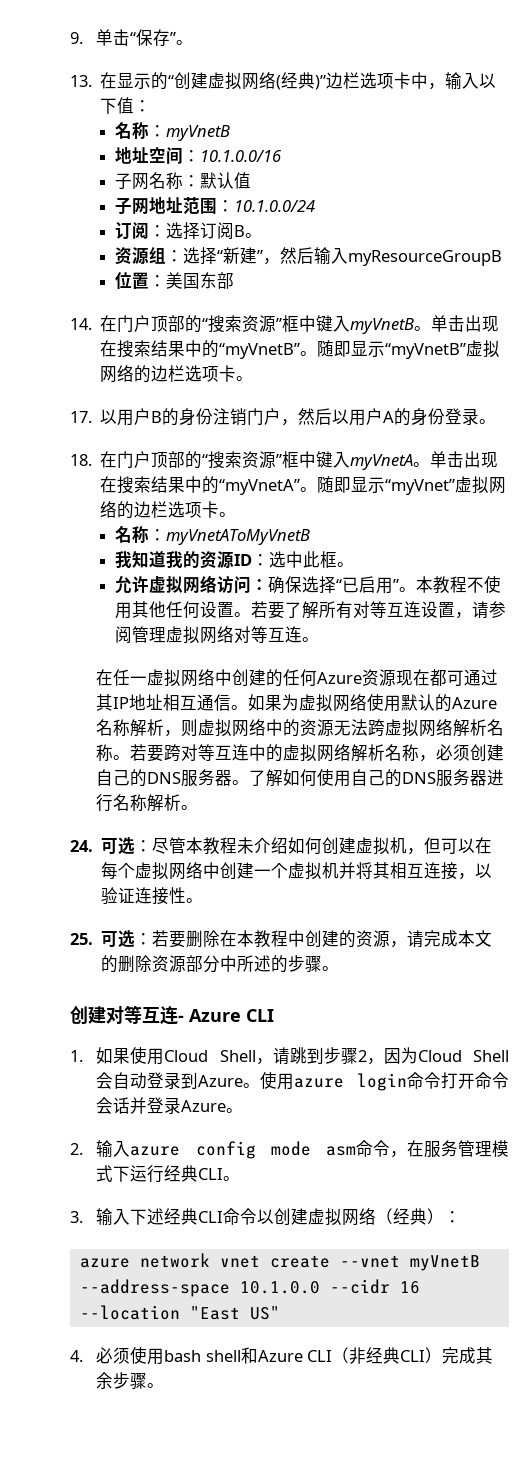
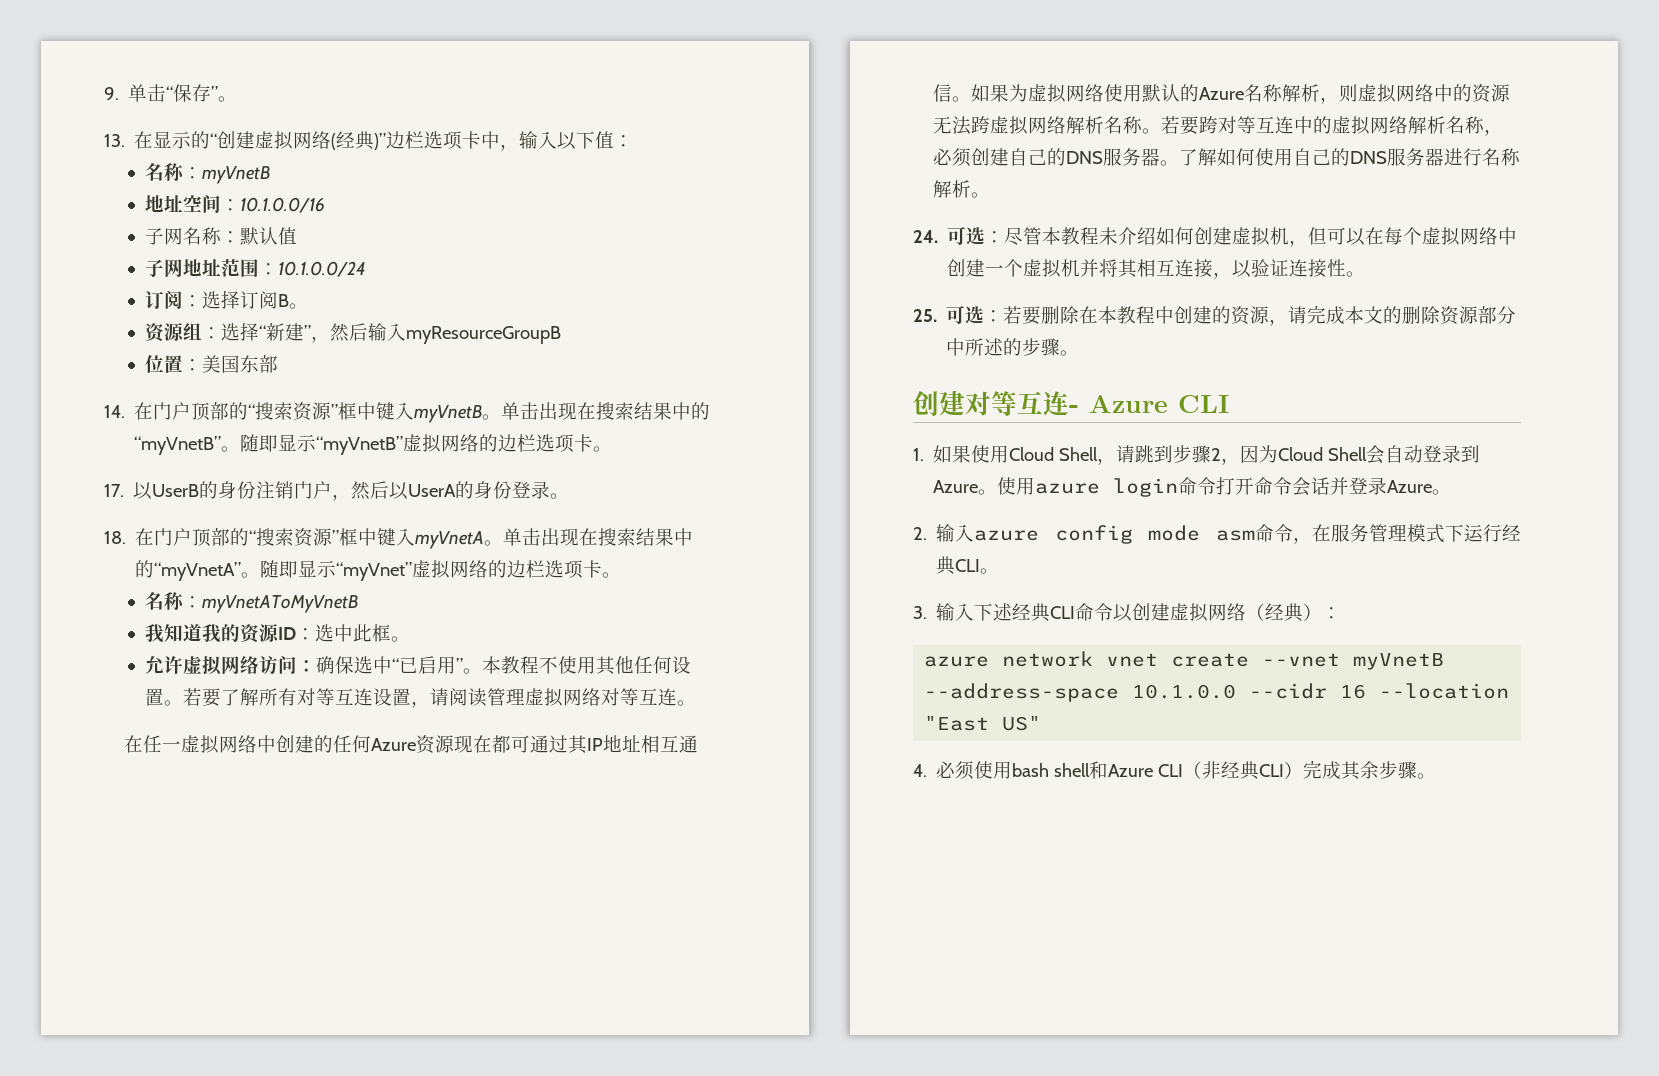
[117,408,163,426] 用户B -> [152,484,200,497] UserB
[349,408,395,426] 用户A -> [408,484,457,497] UserA
[318,576,336,594] 择 -> [372,656,392,674] 中
[488,601,506,618] [114,626,132,643] 参阅 -> [448,688,487,707] 阅读

